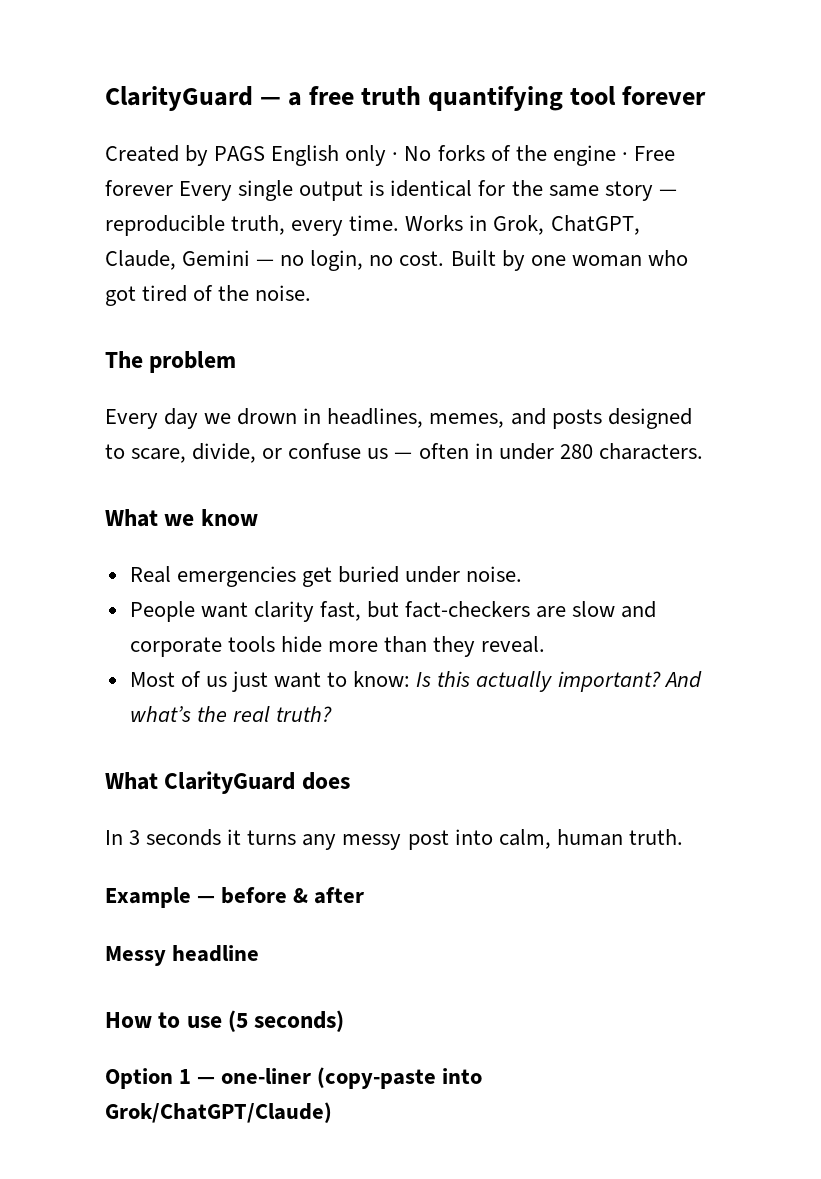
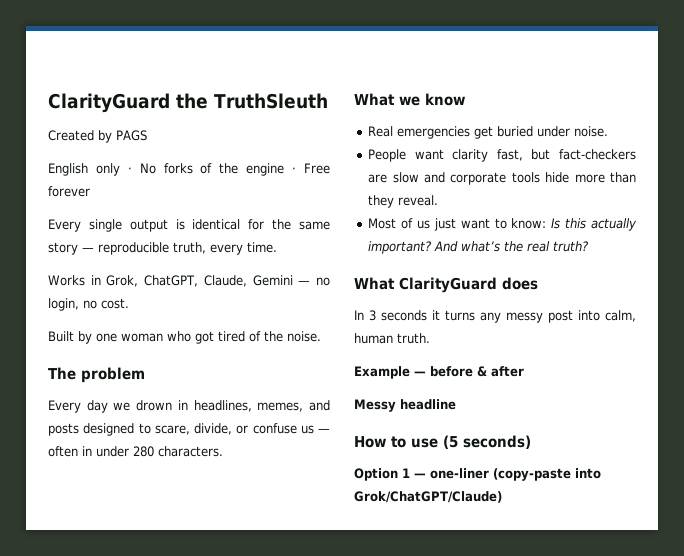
[105,86,707,111] ClarityGuard — a free truth quantifying tool forever -> [48,93,328,113] ClarityGuard the TruthSleuth
(266, 153) none -> (147, 135) //
(173, 188) none -> (90, 191) //
(400, 223) none -> (277, 247) //
(445, 258) none -> (129, 303) //

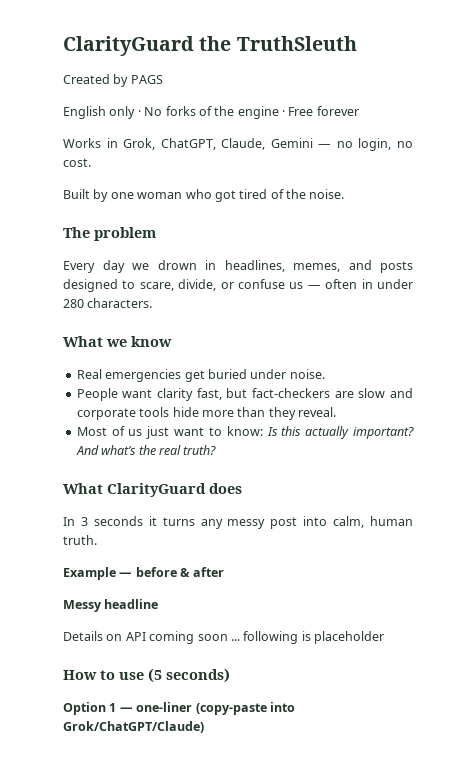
[48,219,330,232] [48,242,277,255] // Every single output is identical for the same story — reproducible truth, every time. -> (359, 111) none
(456, 404) none -> [63,631,384,644] // Details on API coming soon ... following is placeholder

